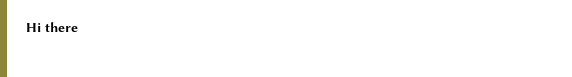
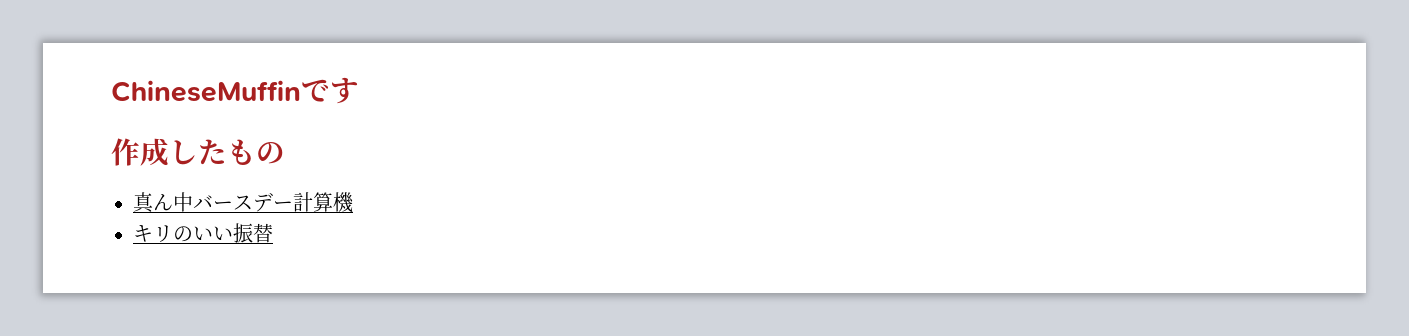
[26,22,78,32] Hi there -> [111,77,359,104] [111,138,285,166] [133,192,354,213] [133,223,273,243] ChineseMuffinです // 作成したもの // 真ん中バースデー計算機 // キリのいい振替

